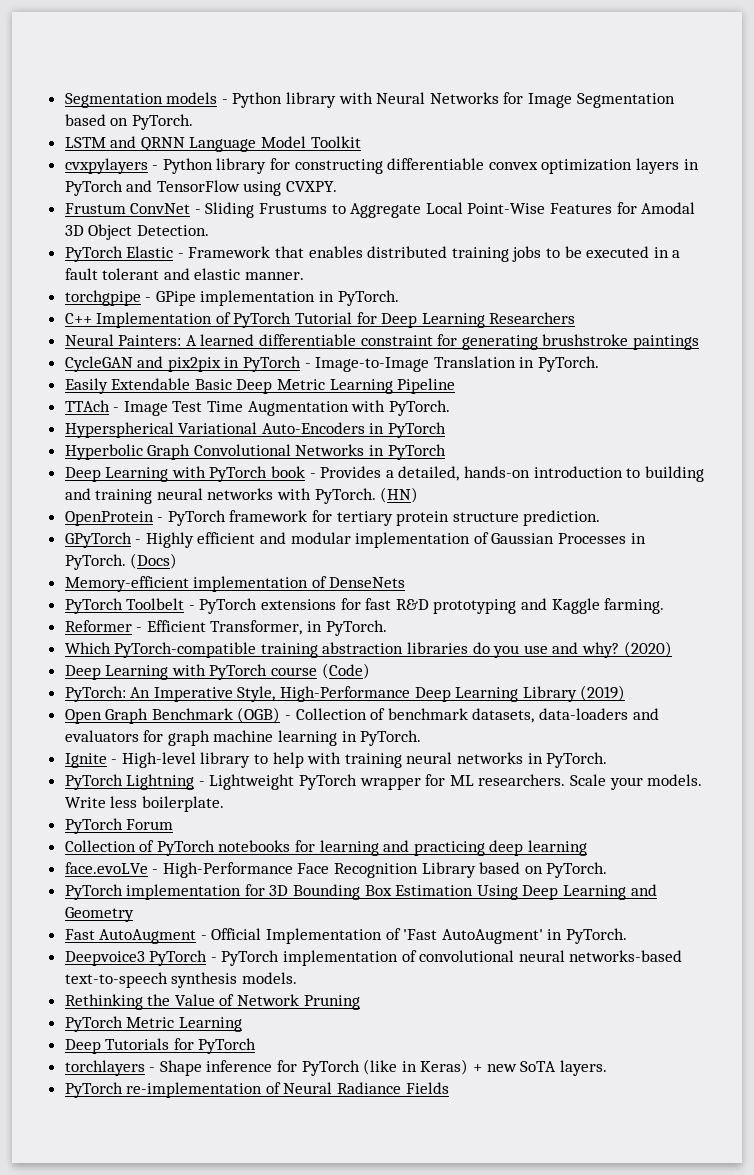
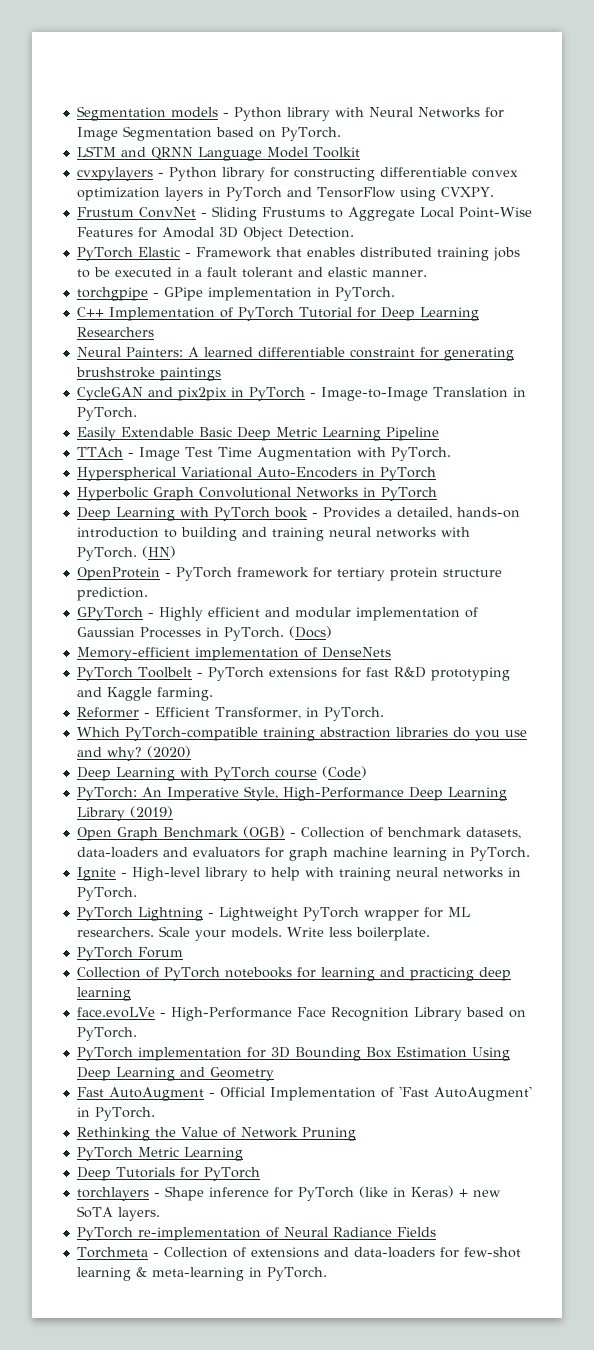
[64,950,683,966] [64,972,297,988] // Deepvoice3 PyTorch - PyTorch implementation of convolutional neural networks-based text-to-speech synthesis models. -> (155, 1114) none
(449, 1088) none -> [76,1247,521,1258] [76,1267,327,1281] // Torchmeta - Collection of extensions and data-loaders for few-shot learning & meta-learning in PyTorch.

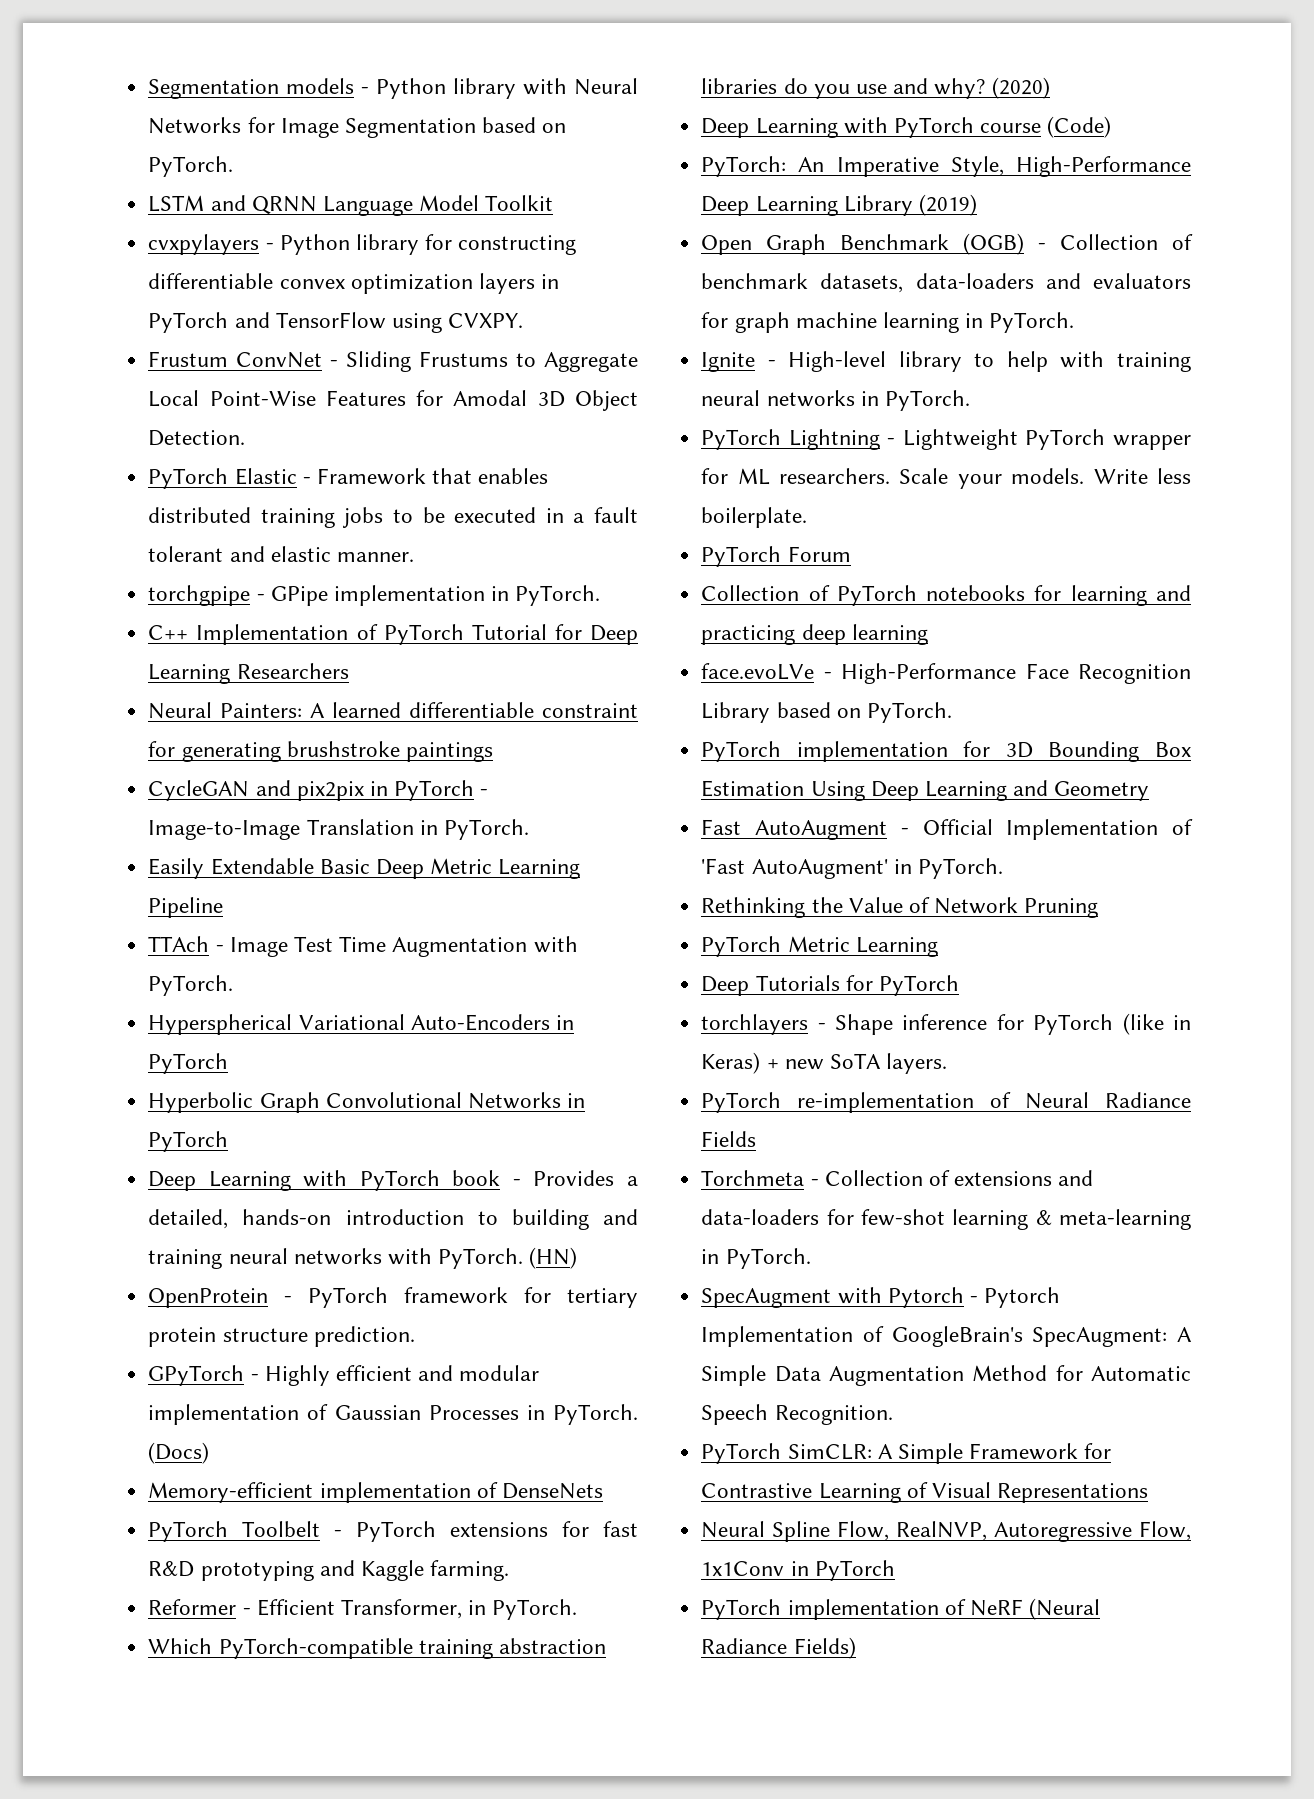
(327, 1274) none -> [701,1287,1061,1308] [701,1326,1192,1347] [701,1365,1191,1386] [701,1404,893,1425] [701,1443,1112,1464] [701,1482,1149,1503] [701,1521,1191,1542] [701,1560,895,1581] [701,1598,1101,1620] [701,1637,856,1659] // SpecAugment with Pytorch - Pytorch Implementation of GoogleBrain's SpecAugment: A Simple Data Augmentation Method for Automatic Speech Recognition. // PyTorch SimCLR: A Simple Framework for Contrastive Learning of Visual Representations // Neural Spline Flow, RealNVP, Autoregressive Flow, 1x1Conv in PyTorch // PyTorch implementation of NeRF (Neural Radiance Fields)

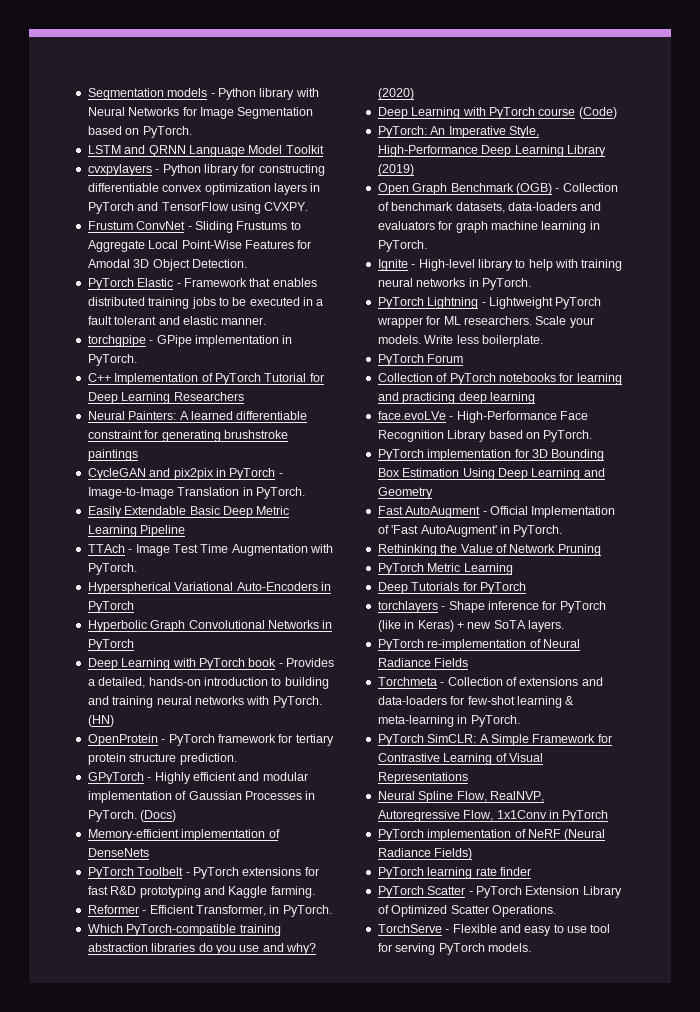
[701,1287,1061,1308] [701,1326,1192,1347] [701,1365,1191,1386] [701,1404,893,1425] // SpecAugment with Pytorch - Pytorch Implementation of GoogleBrain's SpecAugment: A Simple Data Augmentation Method for Automatic Speech Recognition. -> (520, 721) none
(856, 1648) none -> [377,867,531,879] [377,886,622,898] [377,905,556,917] [377,924,611,936] [377,943,531,955] // PyTorch learning rate finder // PyTorch Scatter - PyTorch Extension Library of Optimized Scatter Operations. // TorchServe - Flexible and easy to use tool for serving PyTorch models.

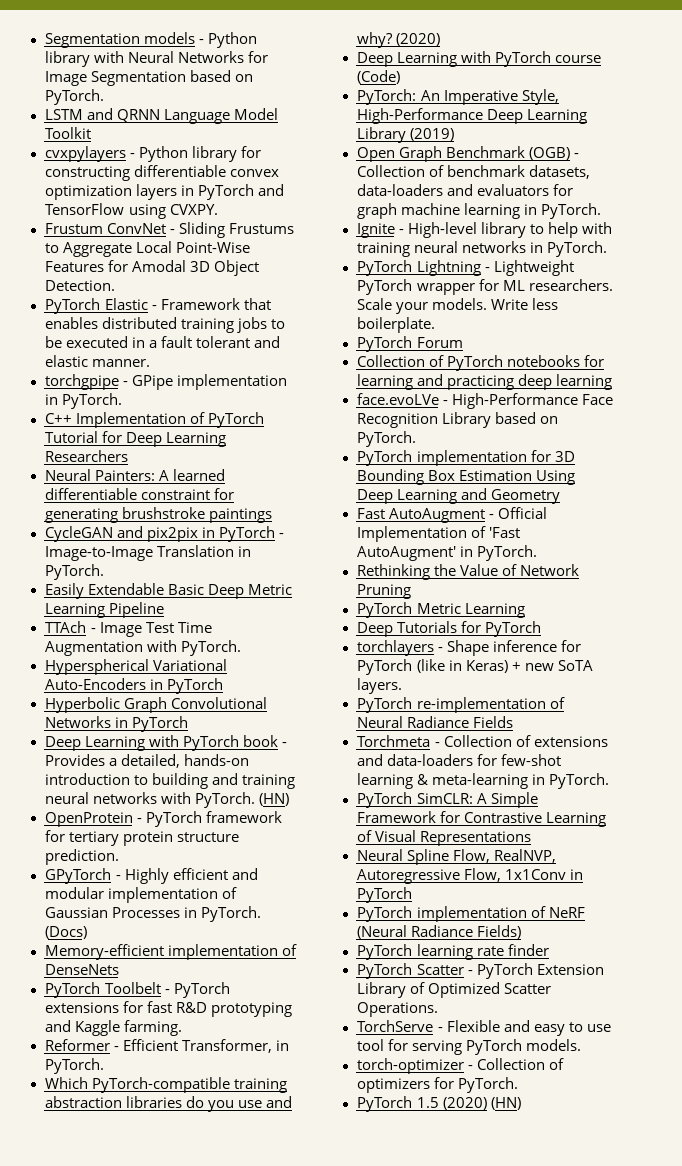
(531, 947) none -> [356,1058,564,1074] [356,1077,518,1093] [356,1096,521,1112] // torch-optimizer - Collection of optimizers for PyTorch. // PyTorch 1.5 (2020) (HN)

